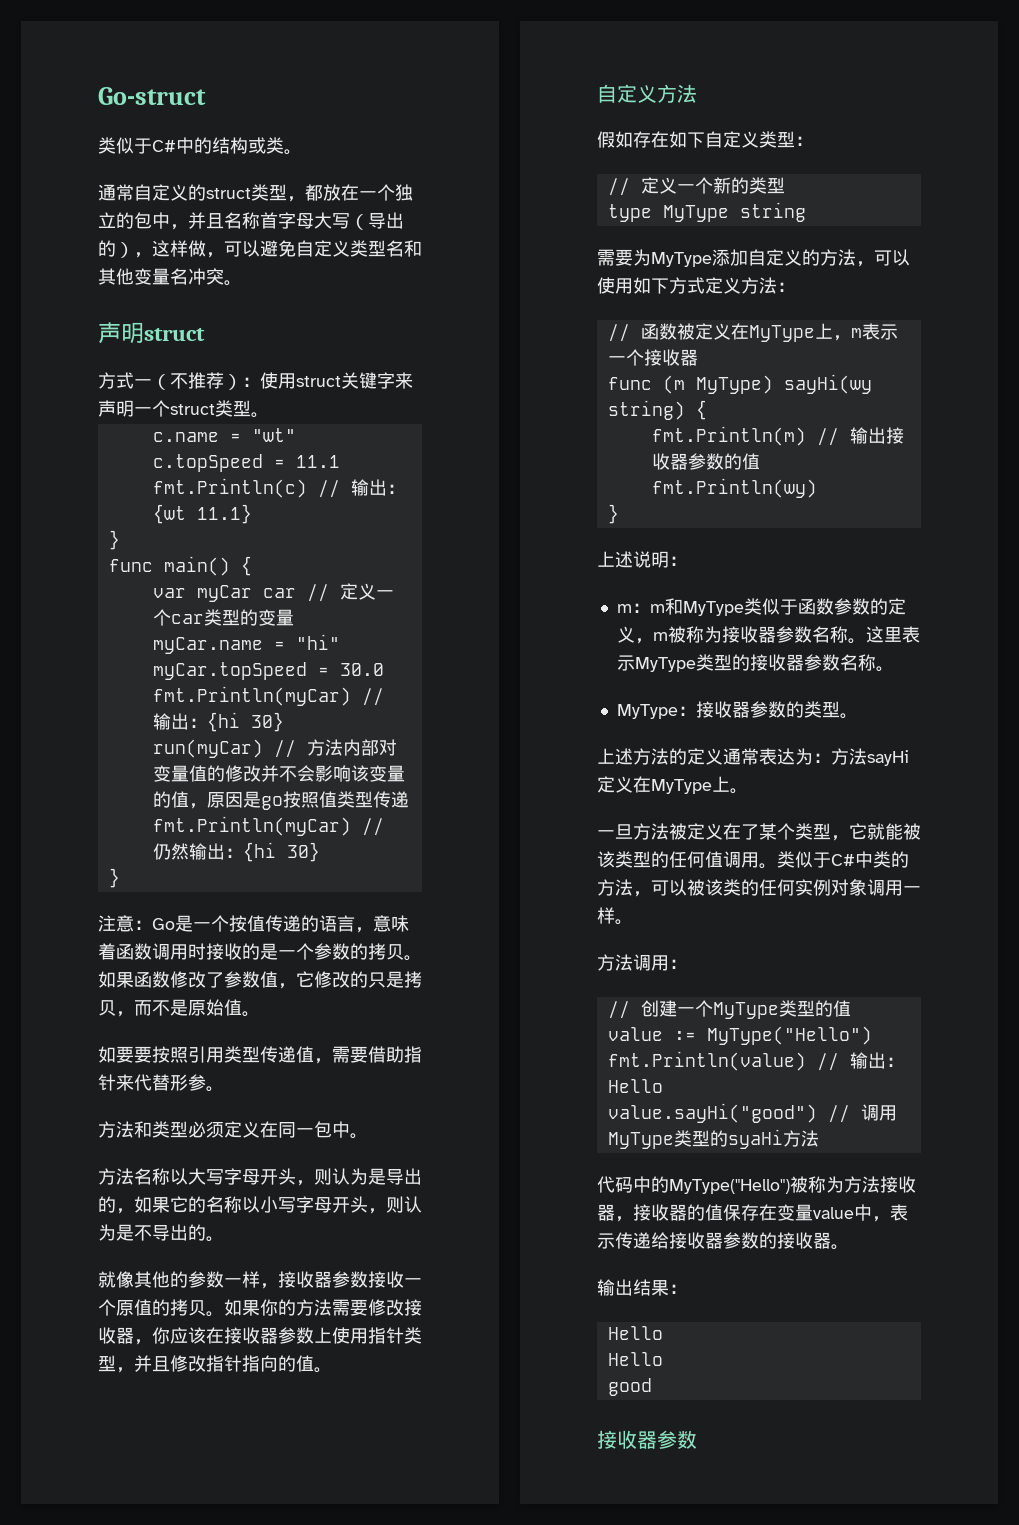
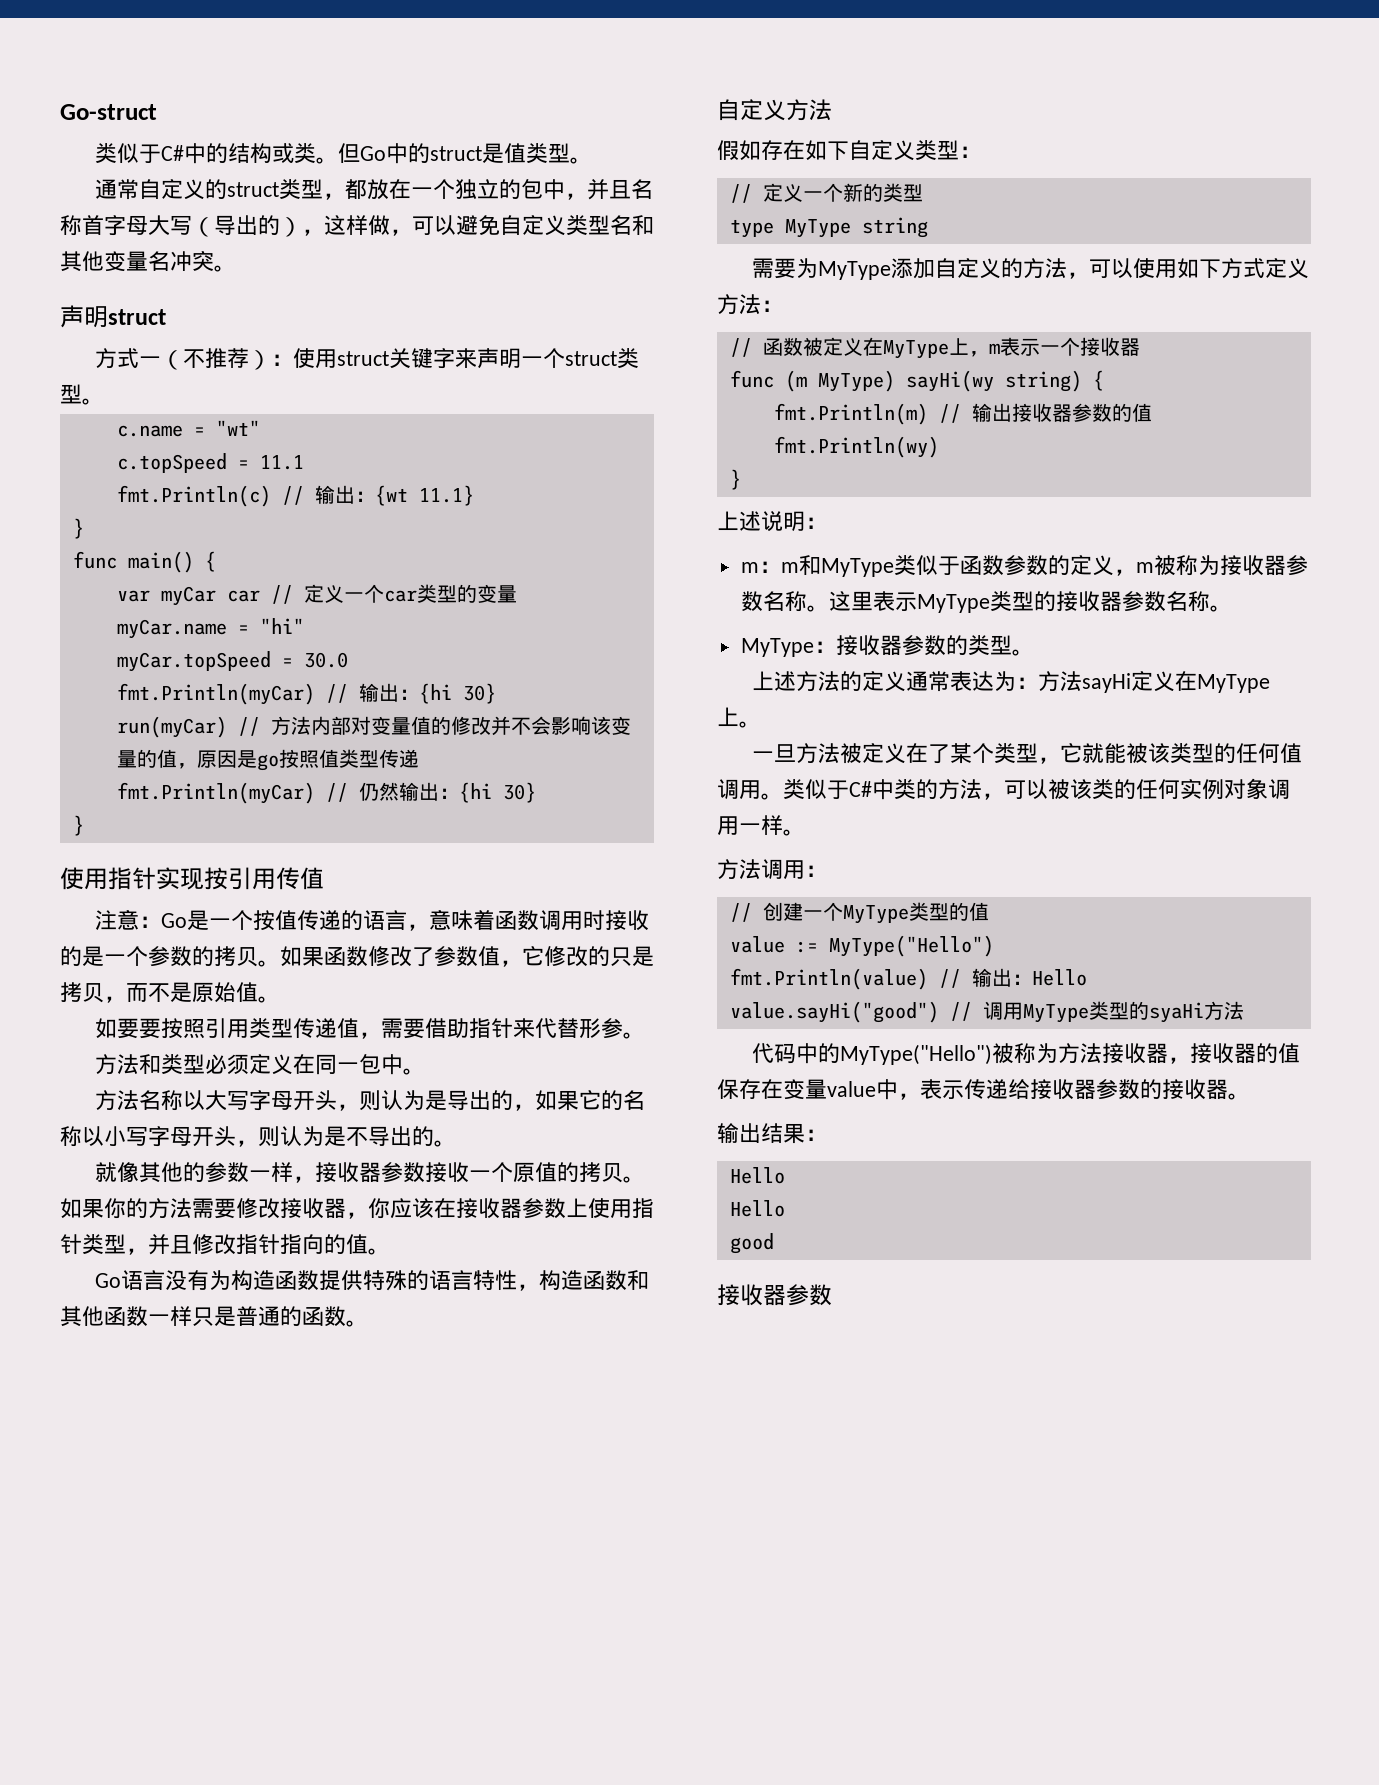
(302, 152) none -> [338,143,593,164] 但Go中的struct是值类型。
(120, 878) none -> [60,867,324,890] // 使用指针实现按引用传值
(332, 1370) none -> [95,1270,650,1291] [60,1306,368,1327] // Go语言没有为构造函数提供特殊的语言特性，构造函数和其他函数一样只是普通的函数。

